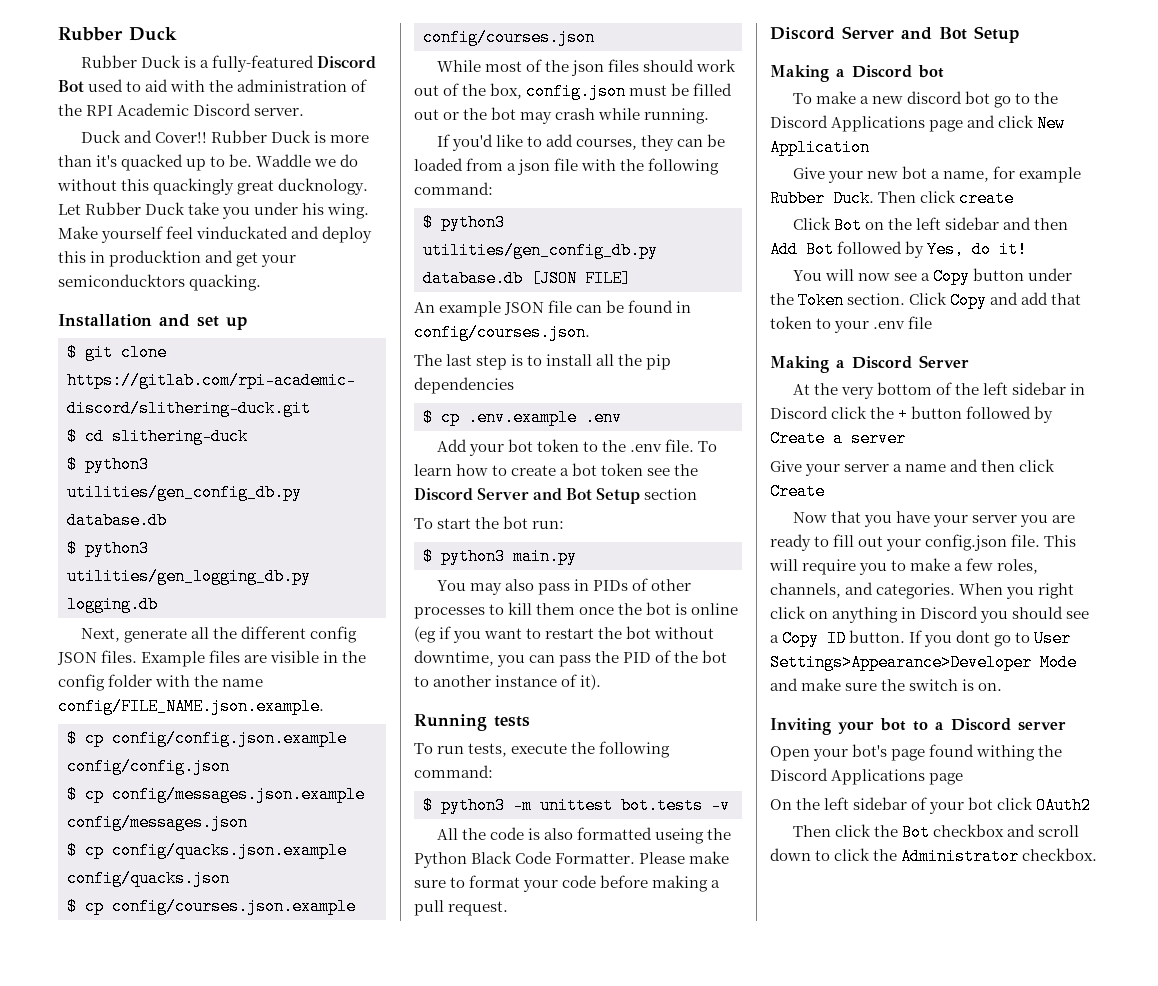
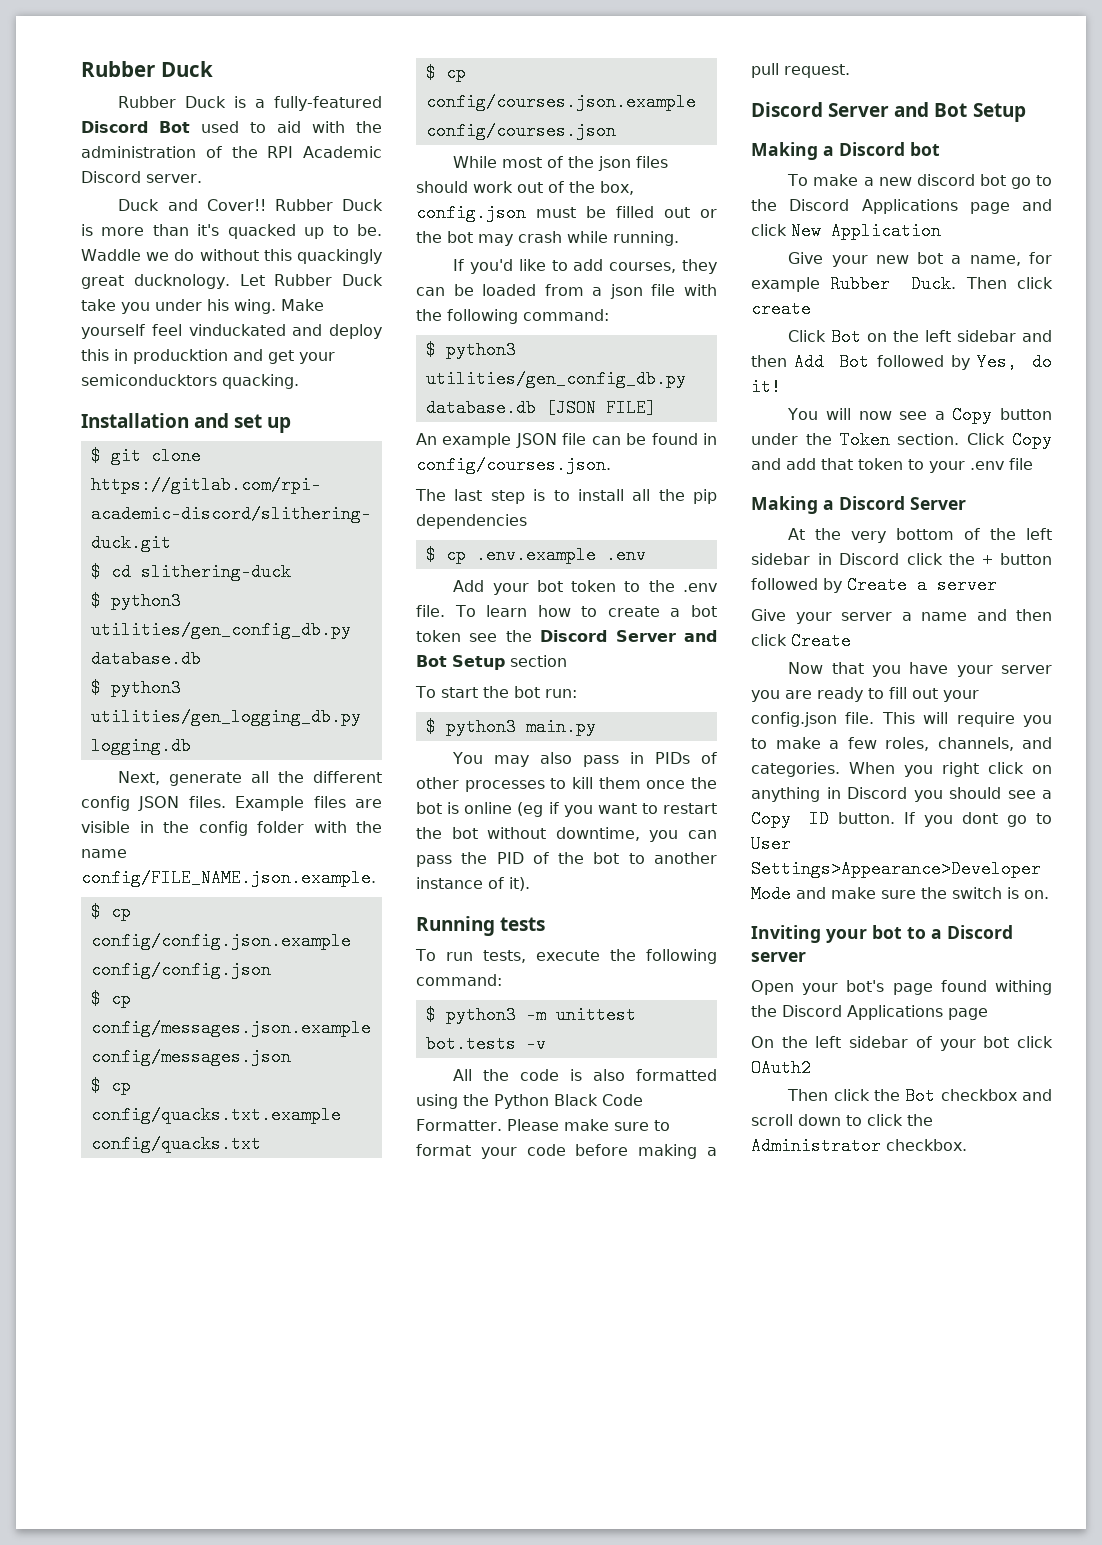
[112,842,347,859] [67,870,230,887] config/quacks.json.example config/quacks.json -> [90,1106,341,1124] [90,1135,261,1153] config/quacks.txt.example config/quacks.txt
[654,828,704,844] useing -> [416,1094,458,1109] using

